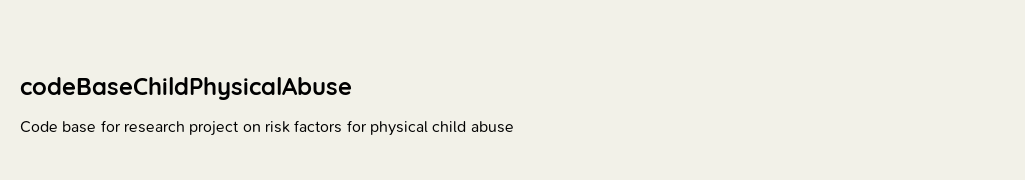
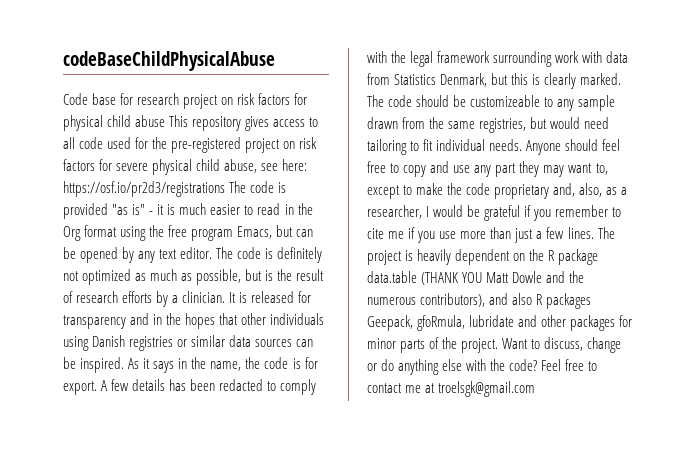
(514, 127) none -> [169,115,319,131] [63,137,318,153] [63,159,308,175] [63,181,287,197] [63,203,313,219] [63,225,314,241] [63,247,323,263] [63,269,325,285] [63,291,312,307] [63,313,325,329] [63,335,314,351] [63,357,318,373] [63,379,317,395] [367,51,629,67] [367,73,622,89] [367,95,616,111] [367,117,610,133] [367,139,621,155] [367,161,608,177] [367,183,628,199] [367,205,622,221] [367,227,615,243] [367,249,599,265] [367,271,585,285] [367,293,592,309] [367,315,633,331] [367,337,622,353] [367,359,598,375] [367,381,536,397] This repository gives access to all code used for the pre-registered project on risk factors for severe physical child abuse, see here: https://osf.io/pr2d3/registrations The code is provided "as is" - it is much easier to read in the Org format using the free program Emacs, but can be opened by any text editor. The code is definitely not optimized as much as possible, but is the result of research efforts by a clinician. It is released for transparency and in the hopes that other individuals using Danish registries or similar data sources can be inspired. As it says in the name, the code is for export. A few details has been redacted to comply with the legal framework surrounding work with data from Statistics Denmark, but this is clearly marked. The code should be customizeable to any sample drawn from the same registries, but would need tailoring to fit individual needs. Anyone should feel free to copy and use any part they may want to, except to make the code proprietary and, also, as a researcher, I would be grateful if you remember to cite me if you use more than just a few lines. The project is heavily dependent on the R package data.table (THANK YOU Matt Dowle and the numerous contributors), and also R packages Geepack, gfoRmula, lubridate and other packages for minor parts of the project. Want to discuss, change or do anything else with the code? Feel free to contact me at troelsgk@gmail.com

